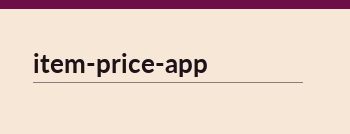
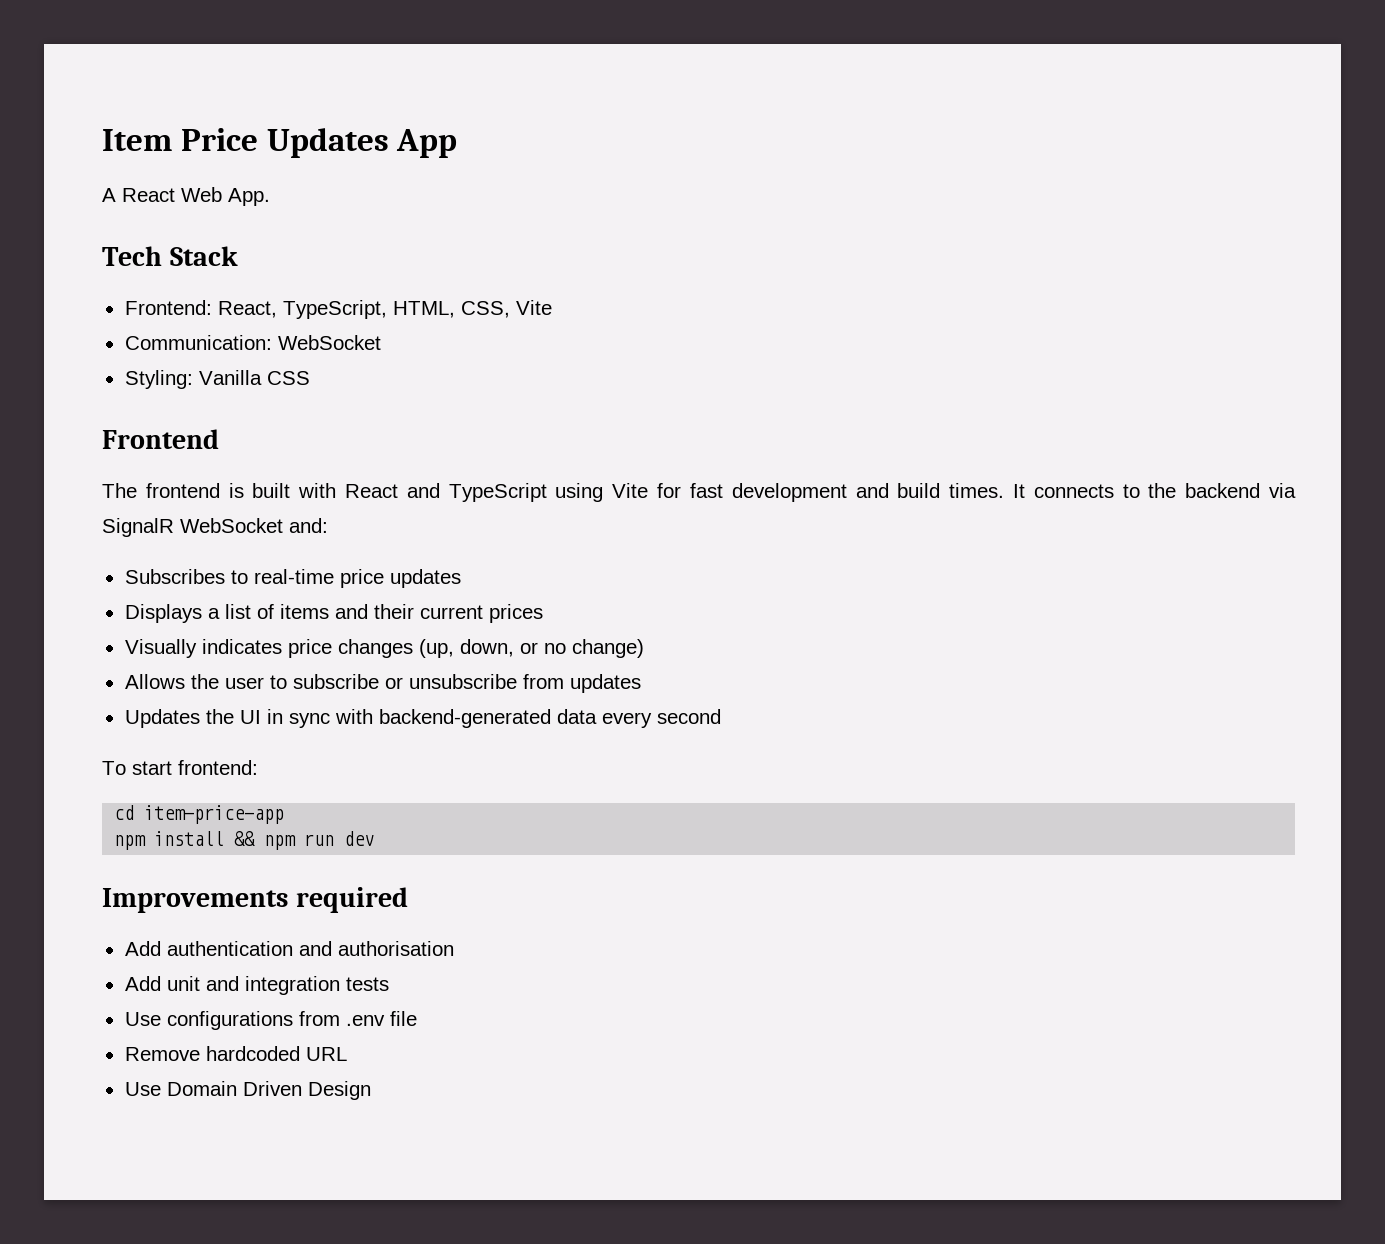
[33,53,208,77] item-price-app -> [102,128,458,158] [102,187,270,206] [102,246,238,266] [124,300,552,319] [124,335,381,350] [124,370,310,389] [102,429,219,449] [102,483,1297,502] [102,518,328,537] [124,569,461,588] [124,604,543,623] [124,639,644,658] [124,674,641,693] [124,709,721,728] [102,760,258,775] [114,805,285,824] [114,831,375,850] [102,887,408,913] [124,941,454,956] [124,976,389,995] [124,1011,417,1030] [124,1046,347,1061] [124,1081,371,1100] Item Price Updates App // A React Web App. // Tech Stack // Frontend: React, TypeScript, HTML, CSS, Vite // Communication: WebSocket // Styling: Vanilla CSS // Frontend // The frontend is built with React and TypeScript using Vite for fast development and build times. It connects to the backend via SignalR WebSocket and: // Subscribes to real-time price updates // Displays a list of items and their current prices // Visually indicates price changes (up, down, or no change) // Allows the user to subscribe or unsubscribe from updates // Updates the UI in sync with backend-generated data every second // To start frontend: // cd item-price-app // npm install && npm run dev // Improvements required // Add authentication and authorisation // Add unit and integration tests // Use configurations from .env file // Remove hardcoded URL // Use Domain Driven Design

